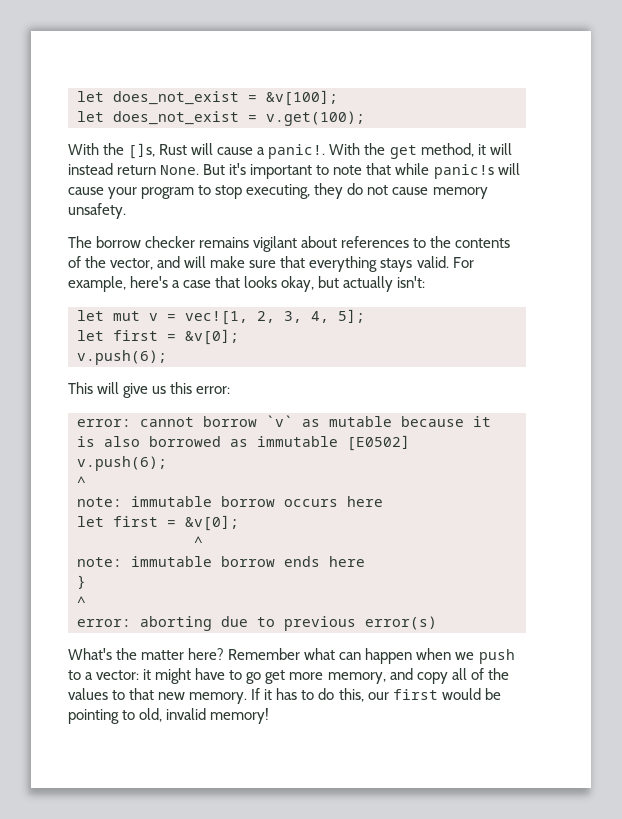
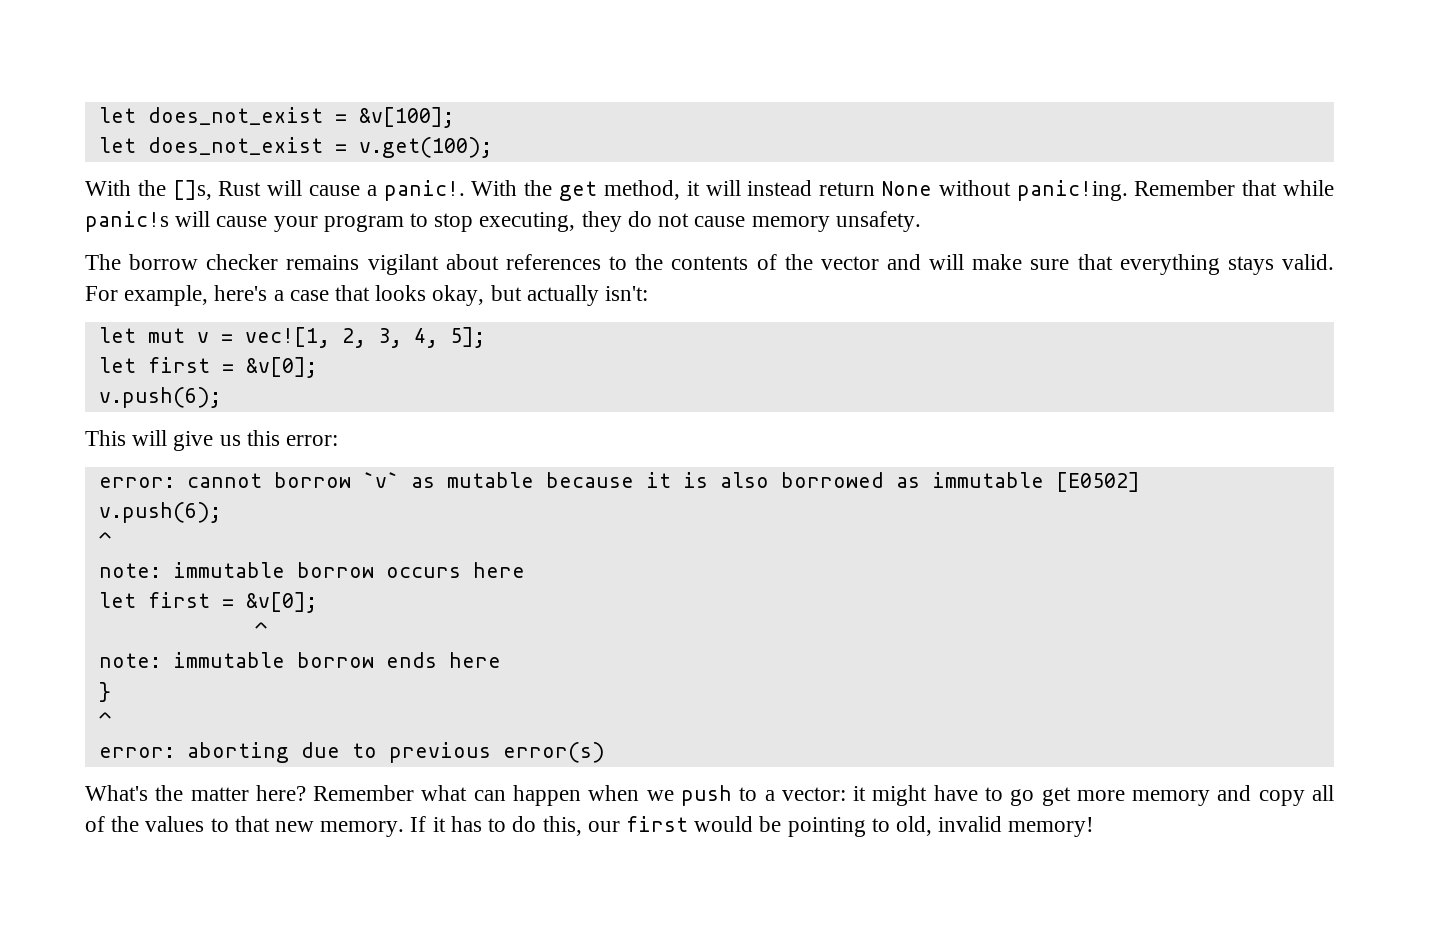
[160,163,363,179] None. But it's important to note -> [881,180,1236,201] None without panic!ing. Remember
[110,258,154,270] vector, -> [820,256,879,270] vector
[327,672,386,684] memory, -> [1132,790,1211,806] memory

